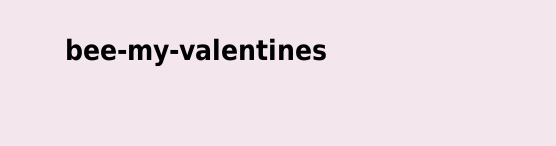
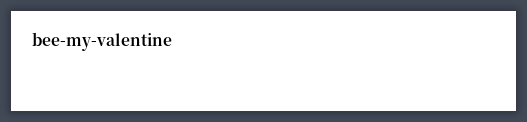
[65,38,327,67] bee-my-valentines -> [32,32,172,51] bee-my-valentine

